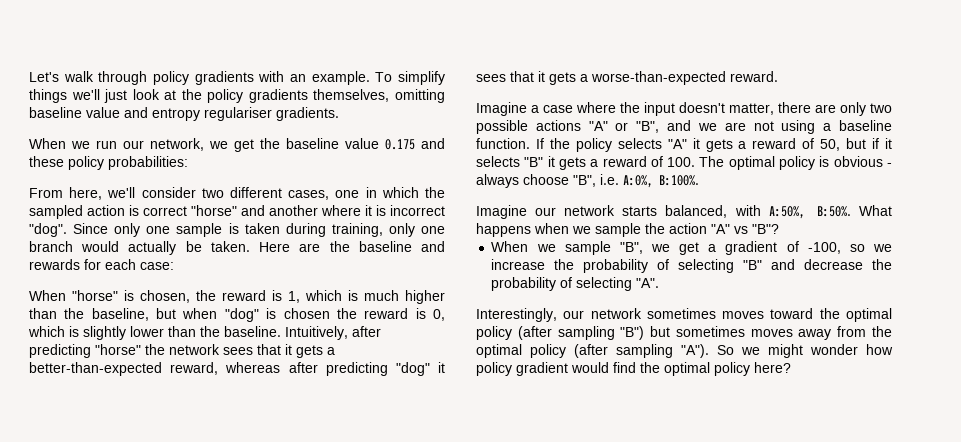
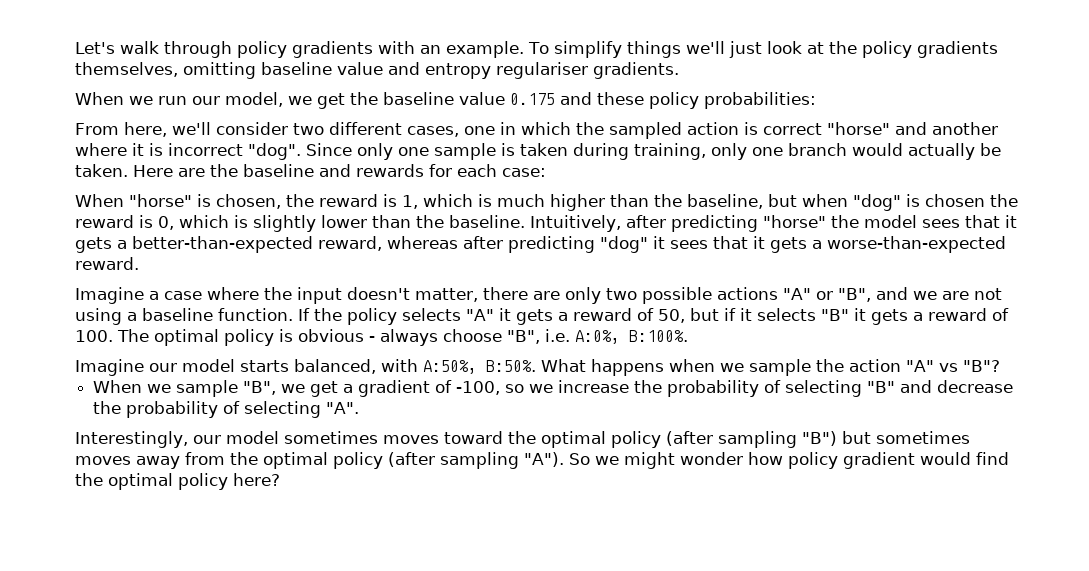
[150,138,204,151] network, -> [225,92,283,107] model,
[169,344,220,355] network -> [864,215,917,228] model
[564,205,616,216] network -> [182,359,235,372] model
[590,308,642,319] network -> [226,431,279,444] model

